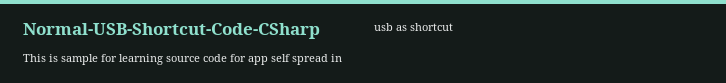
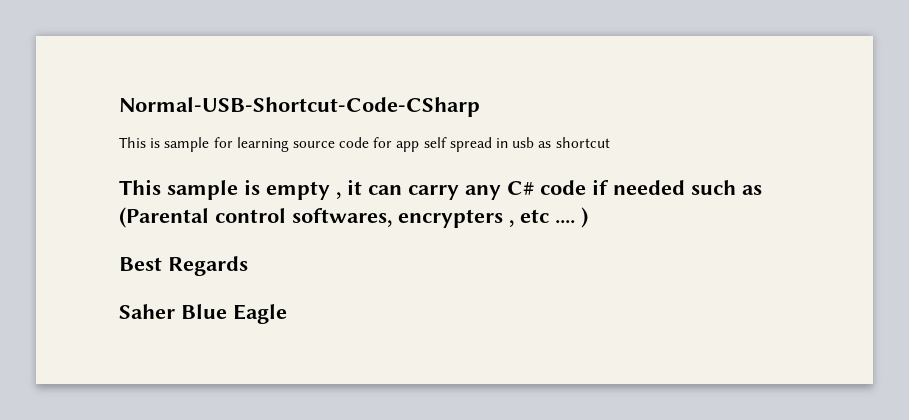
(453, 27) none -> [119,179,762,200] [119,207,588,228] [119,256,248,276] [119,304,287,324] // This sample is empty , it can carry any C# code if needed such as (Parental control softwares, encrypters , etc .... ) // Best Regards // Saher Blue Eagle

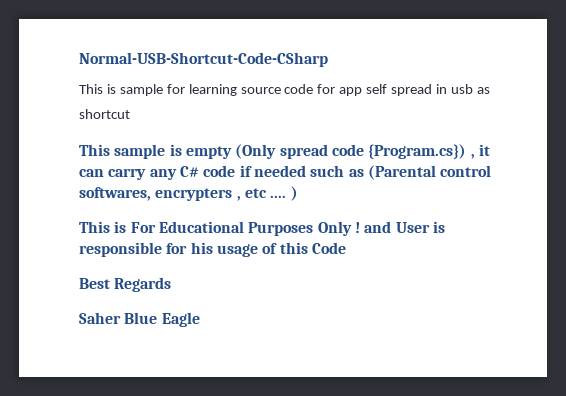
(330, 190) none -> [235,144,467,159] (Only spread code {Program.cs})
(588, 217) none -> [79,221,445,236] [79,242,346,257] // This is For Educational Purposes Only ! and User is responsible for his usage of this Code

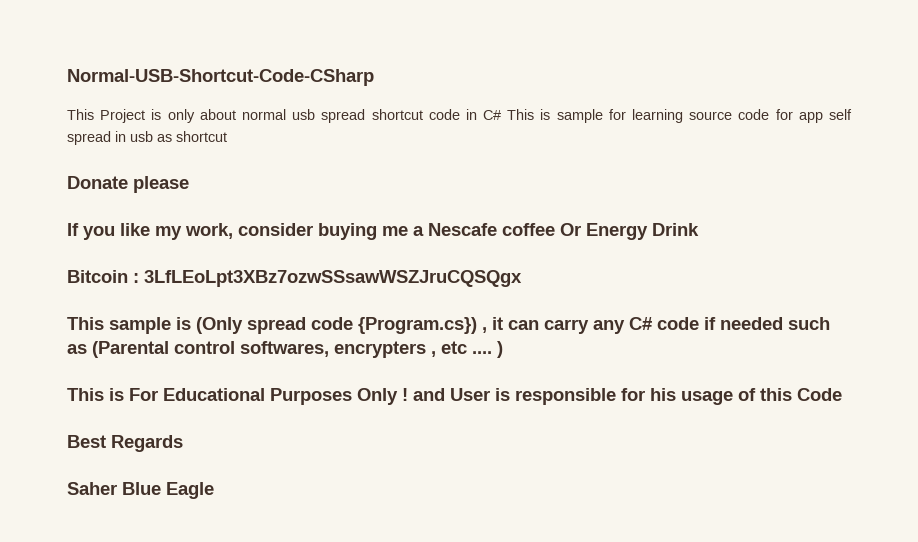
(103, 89) none -> [100,109,535,123] Project is only about normal usb spread shortcut code in C# This
(130, 114) none -> [67,176,189,193] [67,223,699,240] [67,270,522,287] // Donate please // If you like my work, consider buying me a Nescafe coffee Or Energy Drink // Bitcoin : 3LfLEoLpt3XBz7ozwSSsawWSZJruCQSQgx
[185,146,232,159] empty -> (191, 323) none

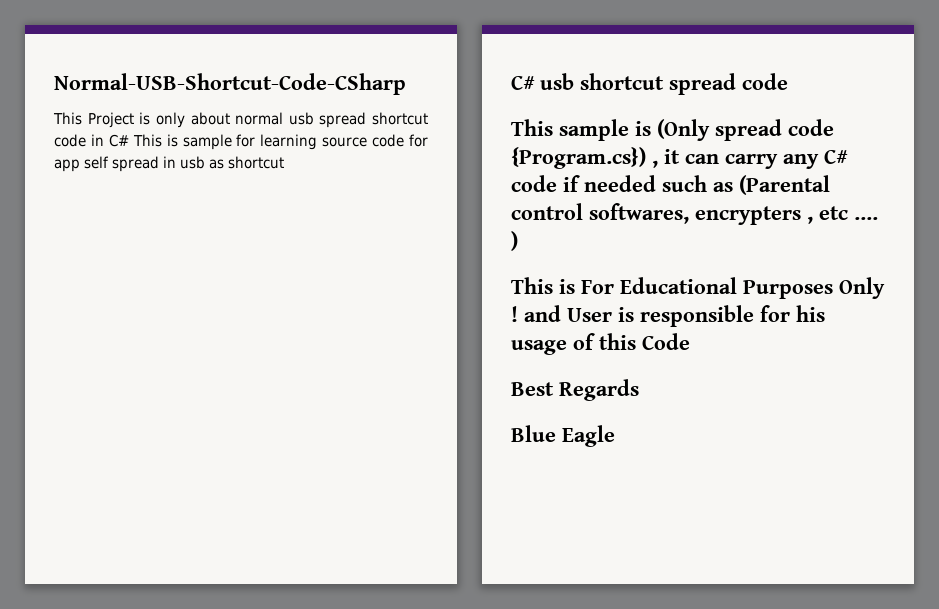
[67,176,189,193] [67,223,699,240] [67,270,522,287] Donate please // If you like my work, consider buying me a Nescafe coffee Or Energy Drink // Bitcoin : 3LfLEoLpt3XBz7ozwSSsawWSZJruCQSQgx -> [511,73,788,95] C# usb shortcut spread code
[67,482,117,495] Saher -> (639, 390) none

